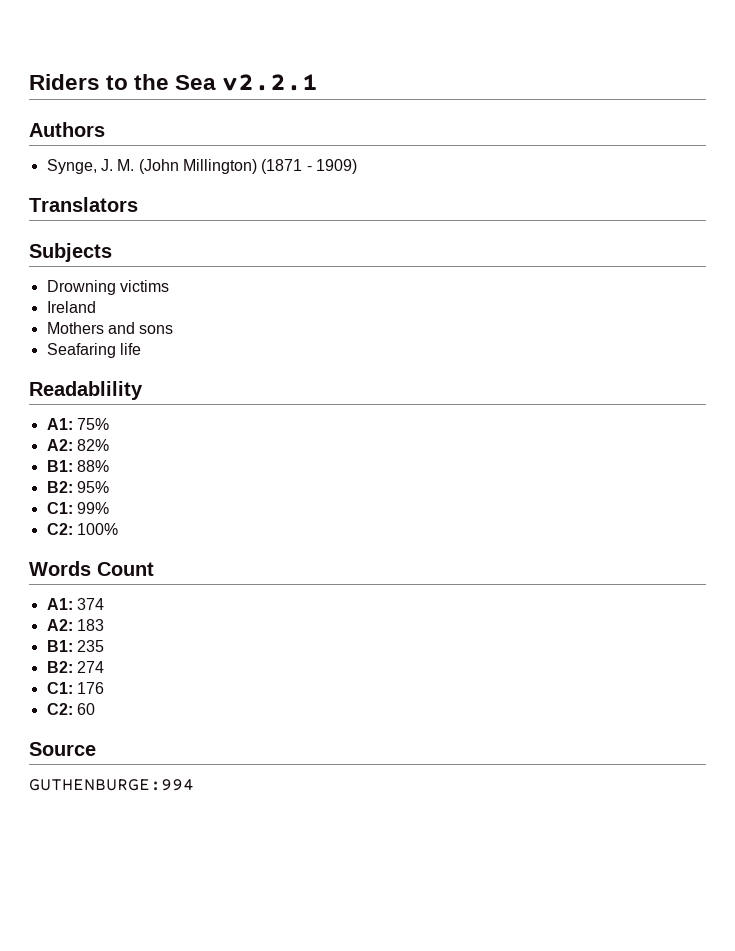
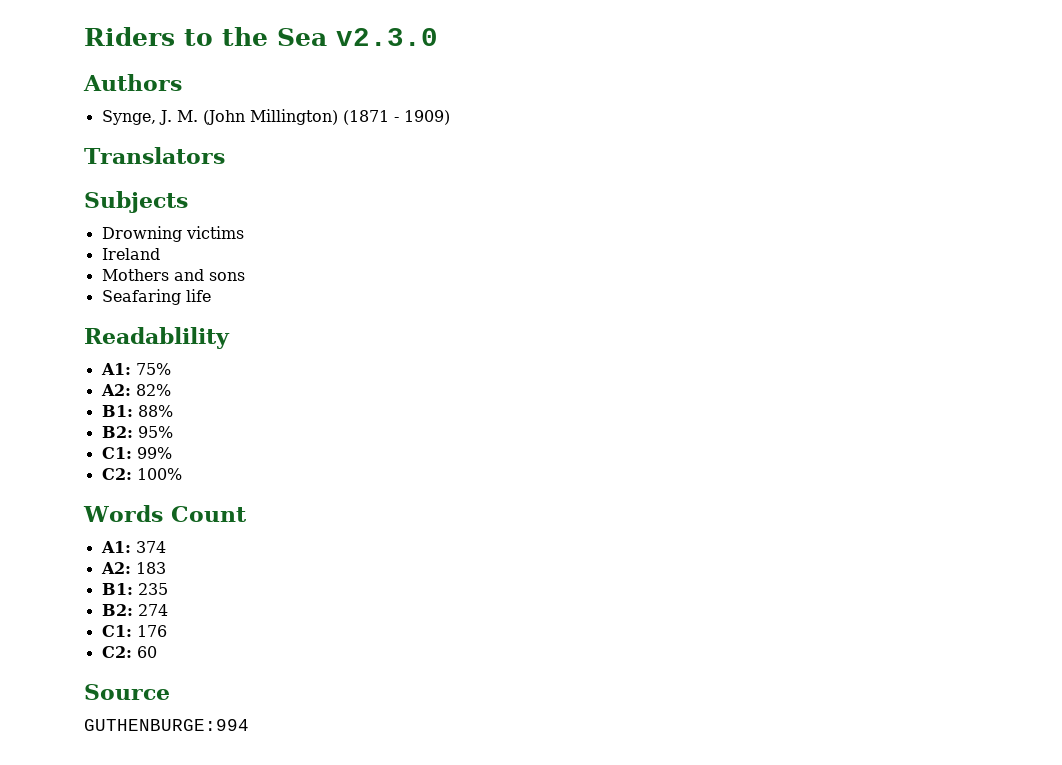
[222,74,319,91] v2.2.1 -> [336,28,438,46] v2.3.0

